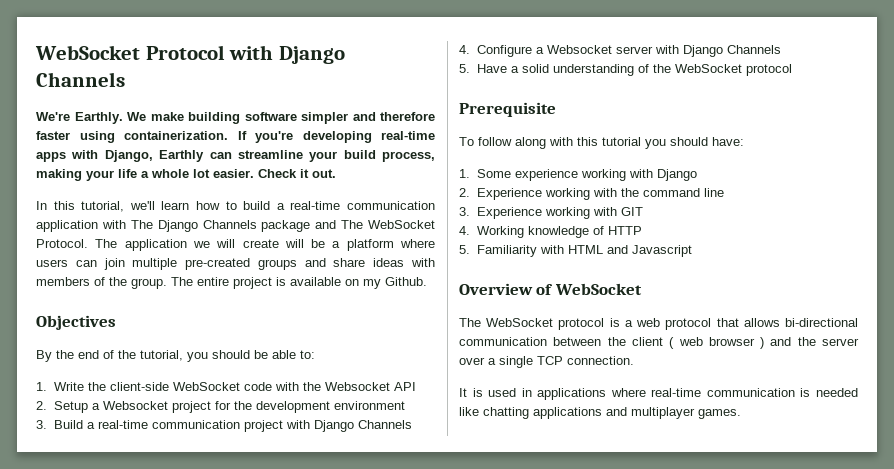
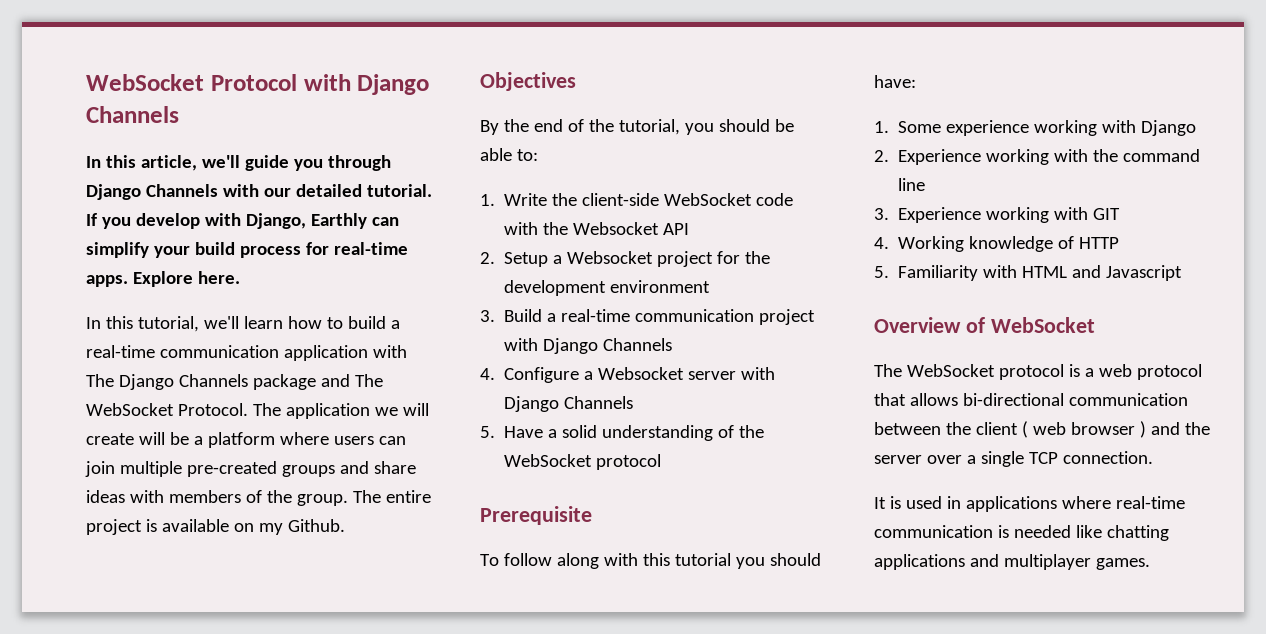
[36,112,435,124] [36,131,435,143] [36,152,66,162] We're Earthly. We make building software simpler and therefore faster using containerization. If you're developing real-time apps -> [86,155,391,171] [86,184,432,200] [86,213,200,229] In this article, we'll guide you through Django Channels with our detailed tutorial. If you develop
[237,150,303,159] streamline -> [86,242,149,258] simplify
[382,151,435,162] [36,169,336,181] process, making your life a whole lot easier. Check it out. -> [239,242,408,258] [86,271,240,287] process for real-time apps. Explore here.

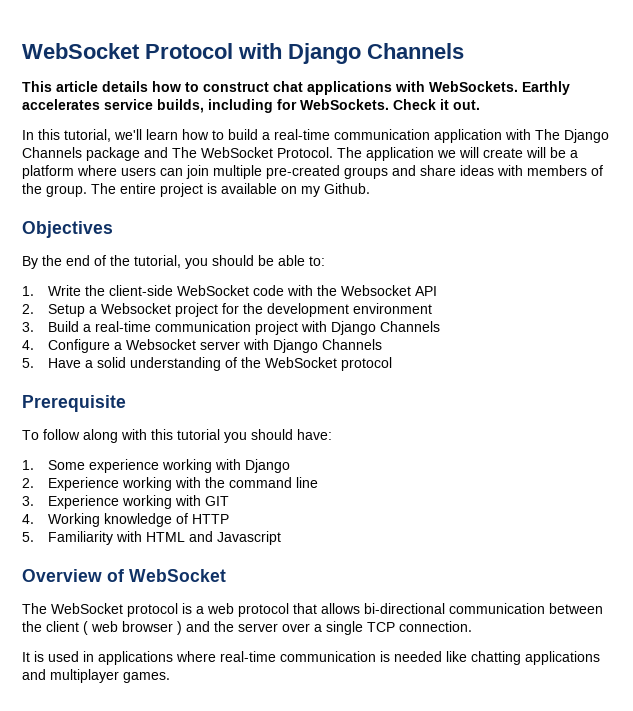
[86,155,391,171] [86,184,432,200] [86,213,399,229] [86,242,408,258] [86,271,240,287] In this article, we'll guide you through Django Channels with our detailed tutorial. If you develop with Django, Earthly can simplify your build process for real-time apps. Explore here. -> [22,81,570,95] [22,99,480,113] This article details how to construct chat applications with WebSockets. Earthly accelerates service builds, including for WebSockets. Check it out.

